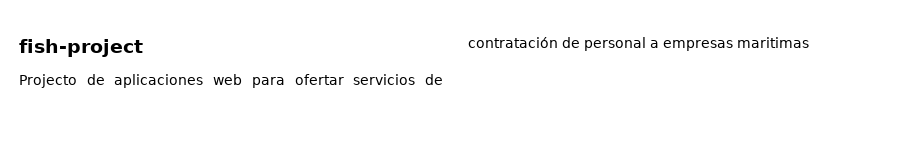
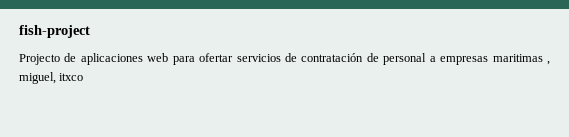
(809, 42) none -> [547,61,551,65] [19,72,84,84] , miguel, itxco

